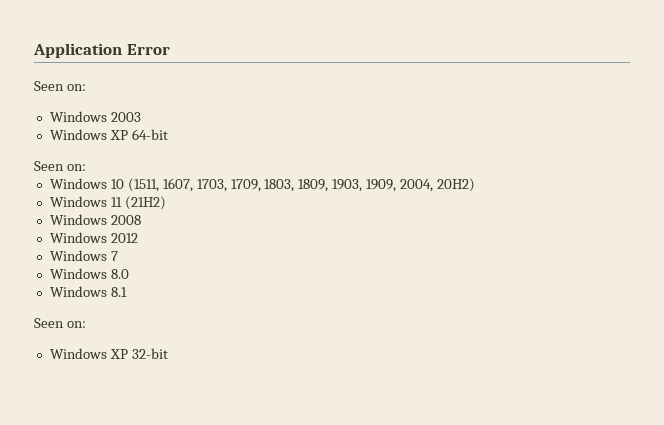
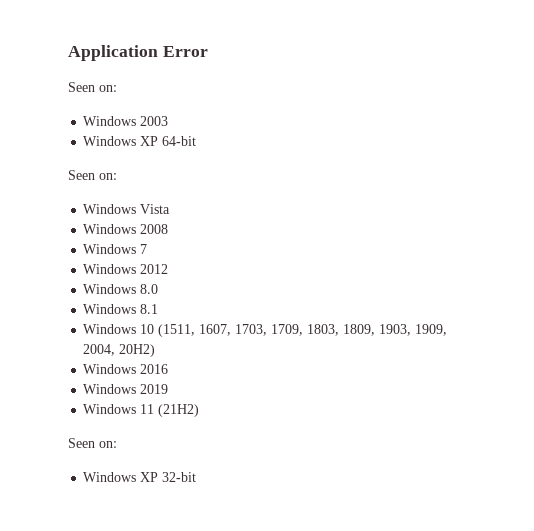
(86, 167) none -> [83,204,171,214] [83,224,169,234] [83,244,148,254] [83,264,169,274] [83,284,159,294] [83,304,159,314] // Windows Vista // Windows 2008 // Windows 7 // Windows 2012 // Windows 8.0 // Windows 8.1
(476, 185) none -> [83,364,169,374] [83,384,169,394] // Windows 2016 // Windows 2019
[49,214,141,225] [49,232,138,243] [49,250,118,261] [49,268,129,279] [49,286,127,297] // Windows 2008 // Windows 2012 // Windows 7 // Windows 8.0 // Windows 8.1 -> (200, 410) none

